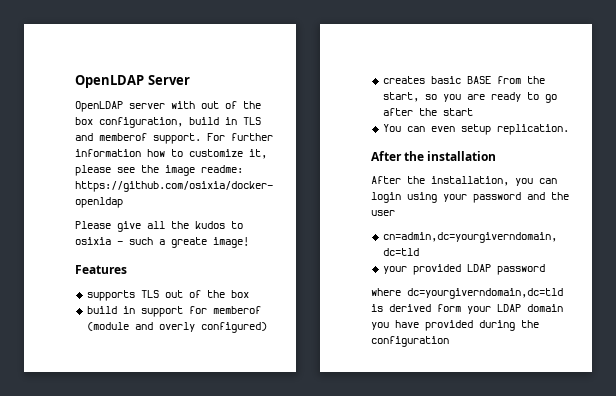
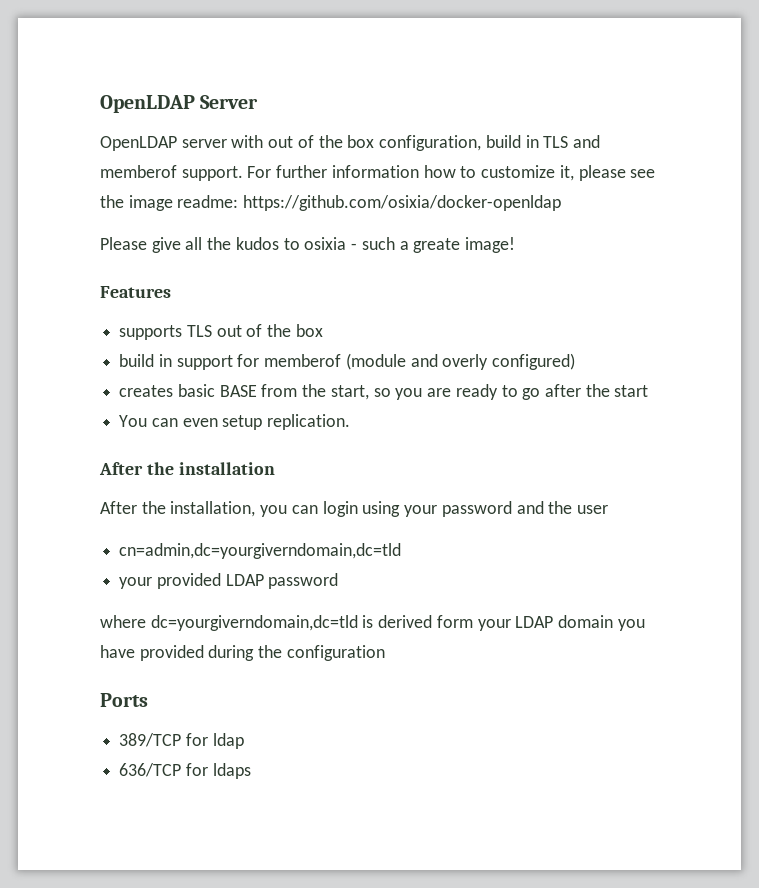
(449, 341) none -> [100,693,148,707] [119,733,244,749] [119,763,251,779] // Ports // 389/TCP for ldap // 636/TCP for ldaps

